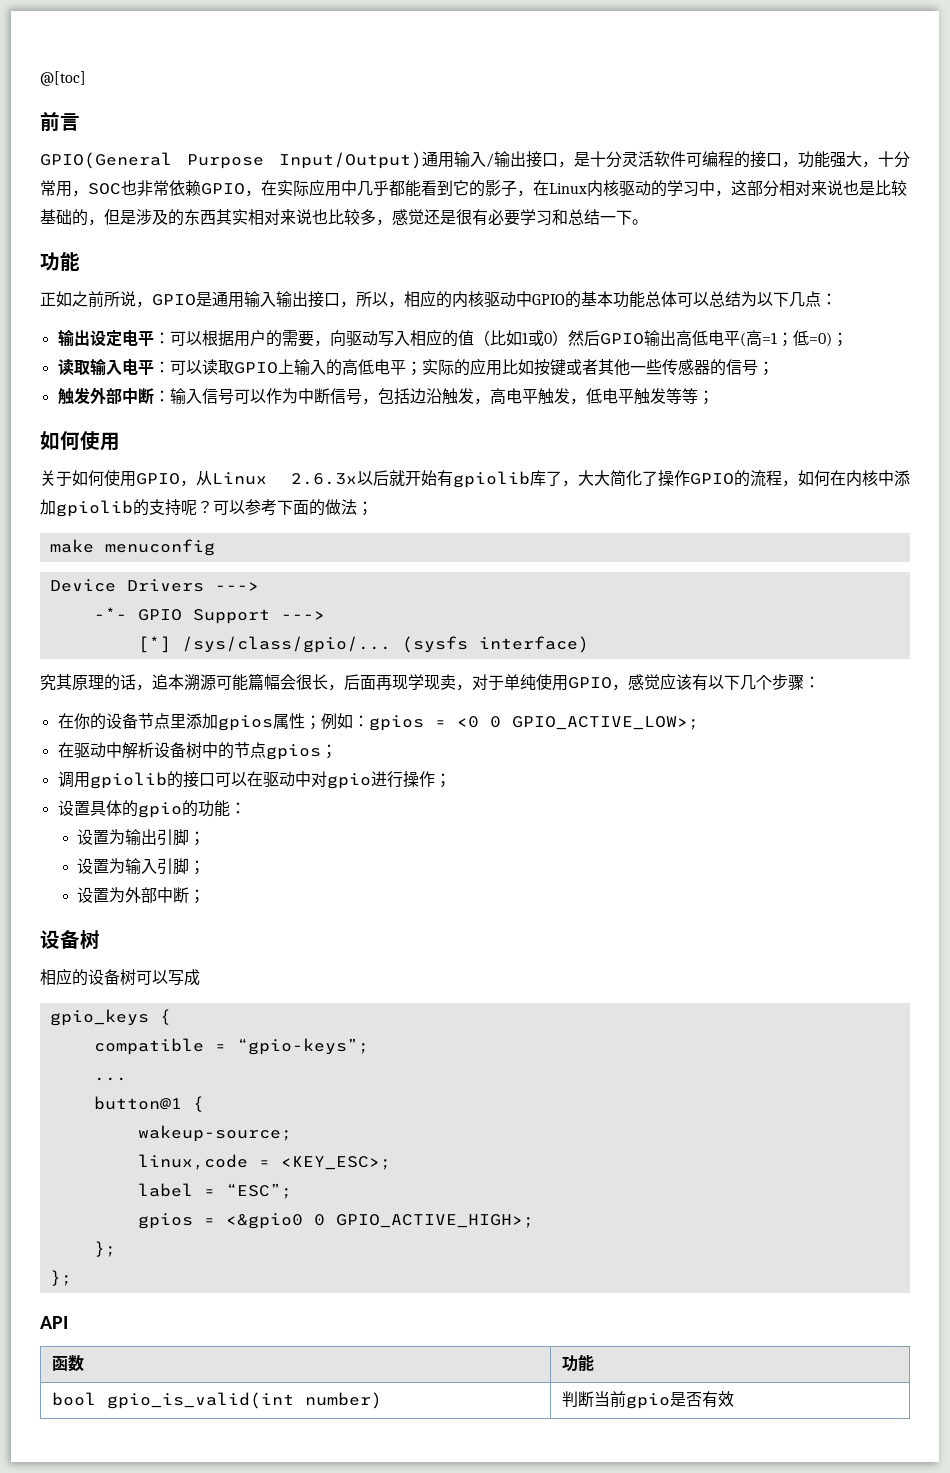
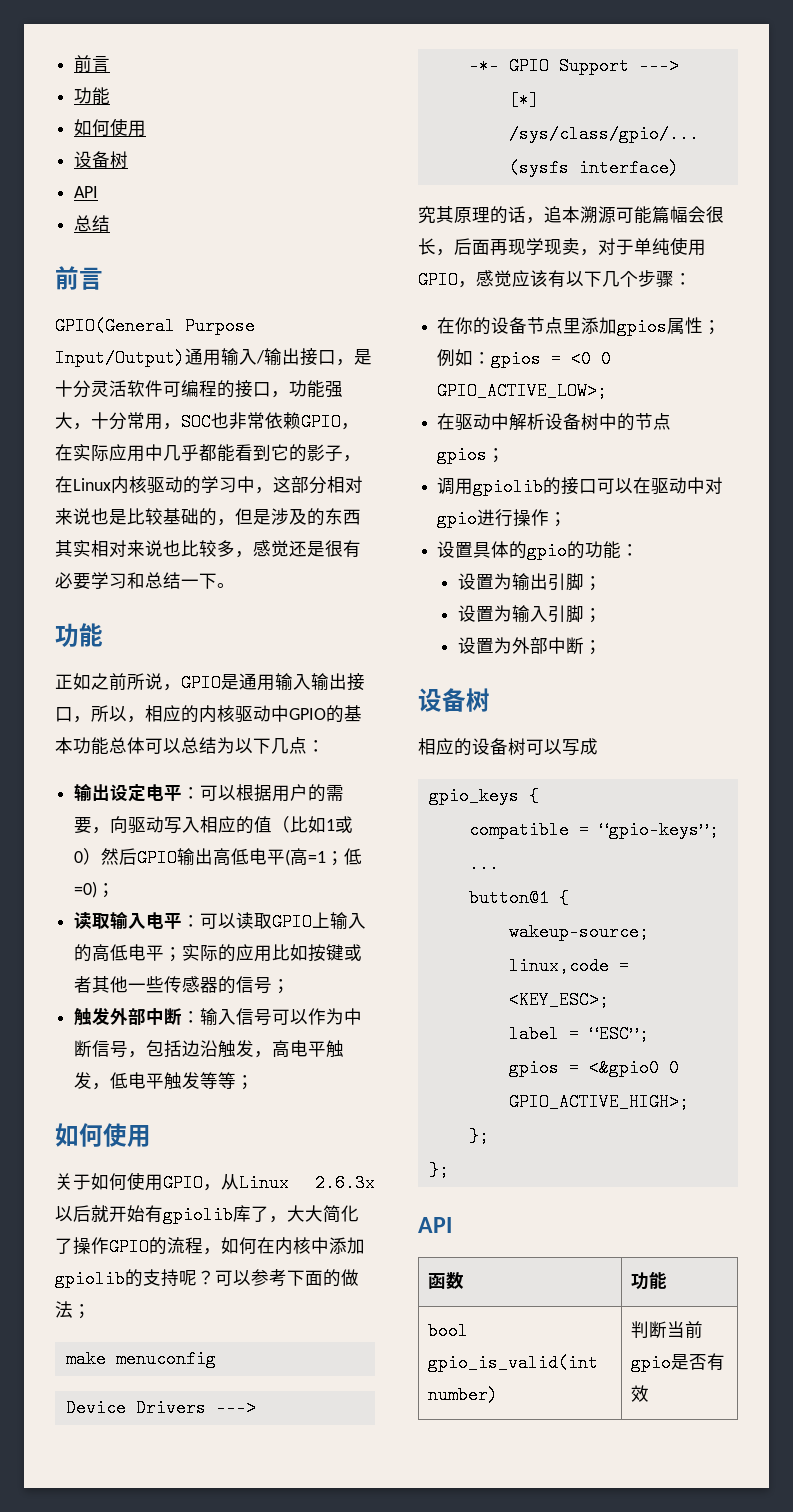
[40,71,86,86] @[toc] -> [74,55,111,73] [74,87,111,105] [74,118,147,137] [74,151,129,169] [74,186,99,198] [74,215,111,232] 前言 // 功能 // 如何使用 // 设备树 // API // 总结

